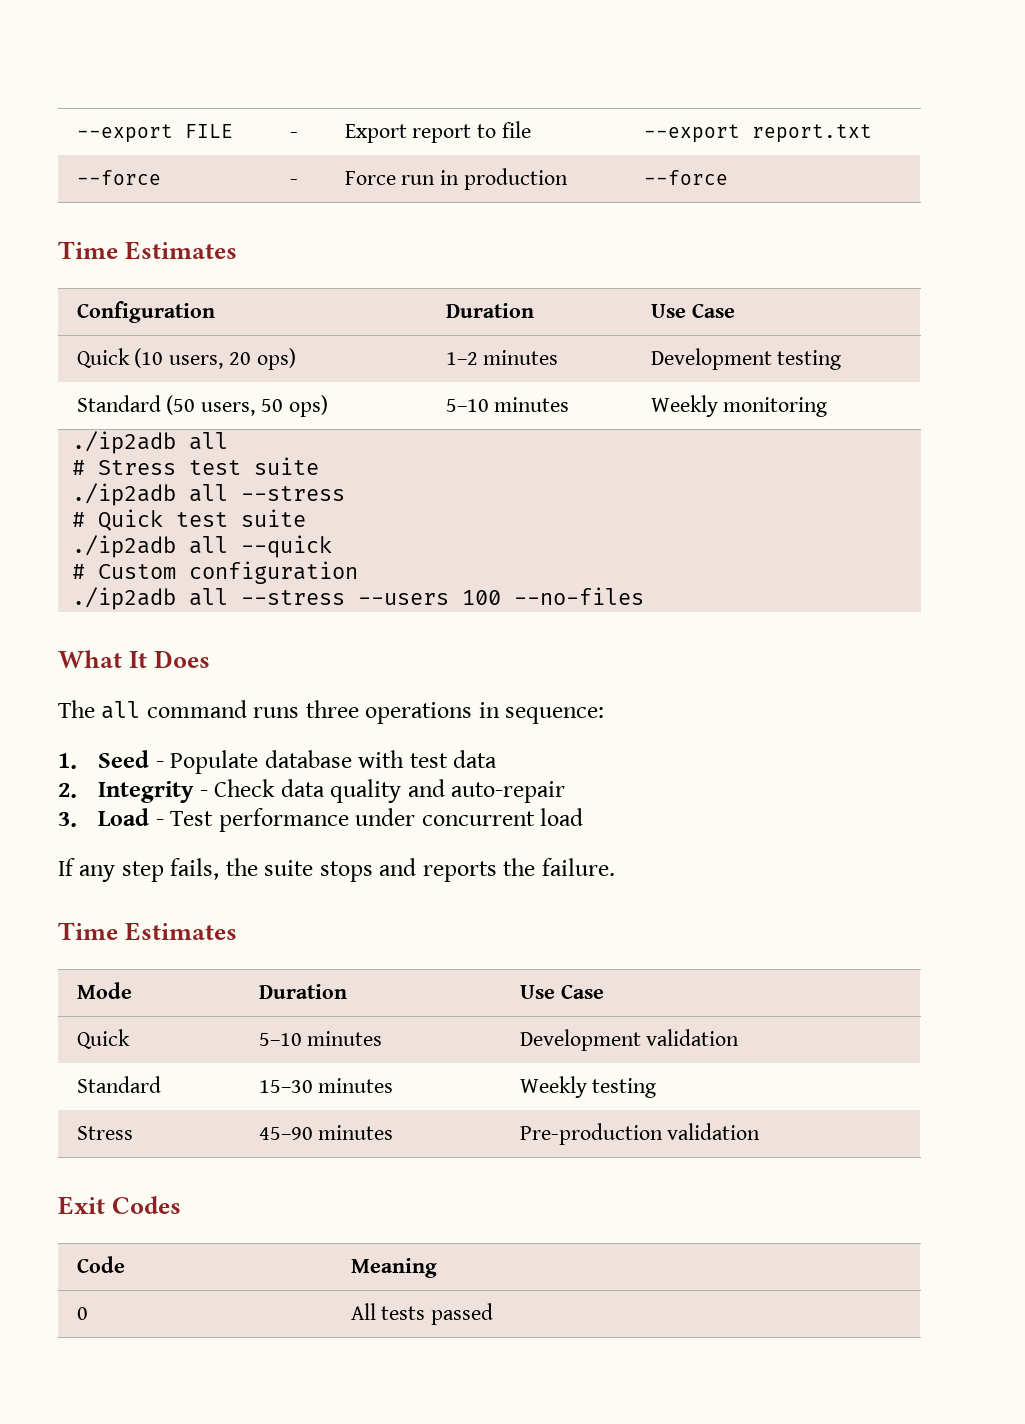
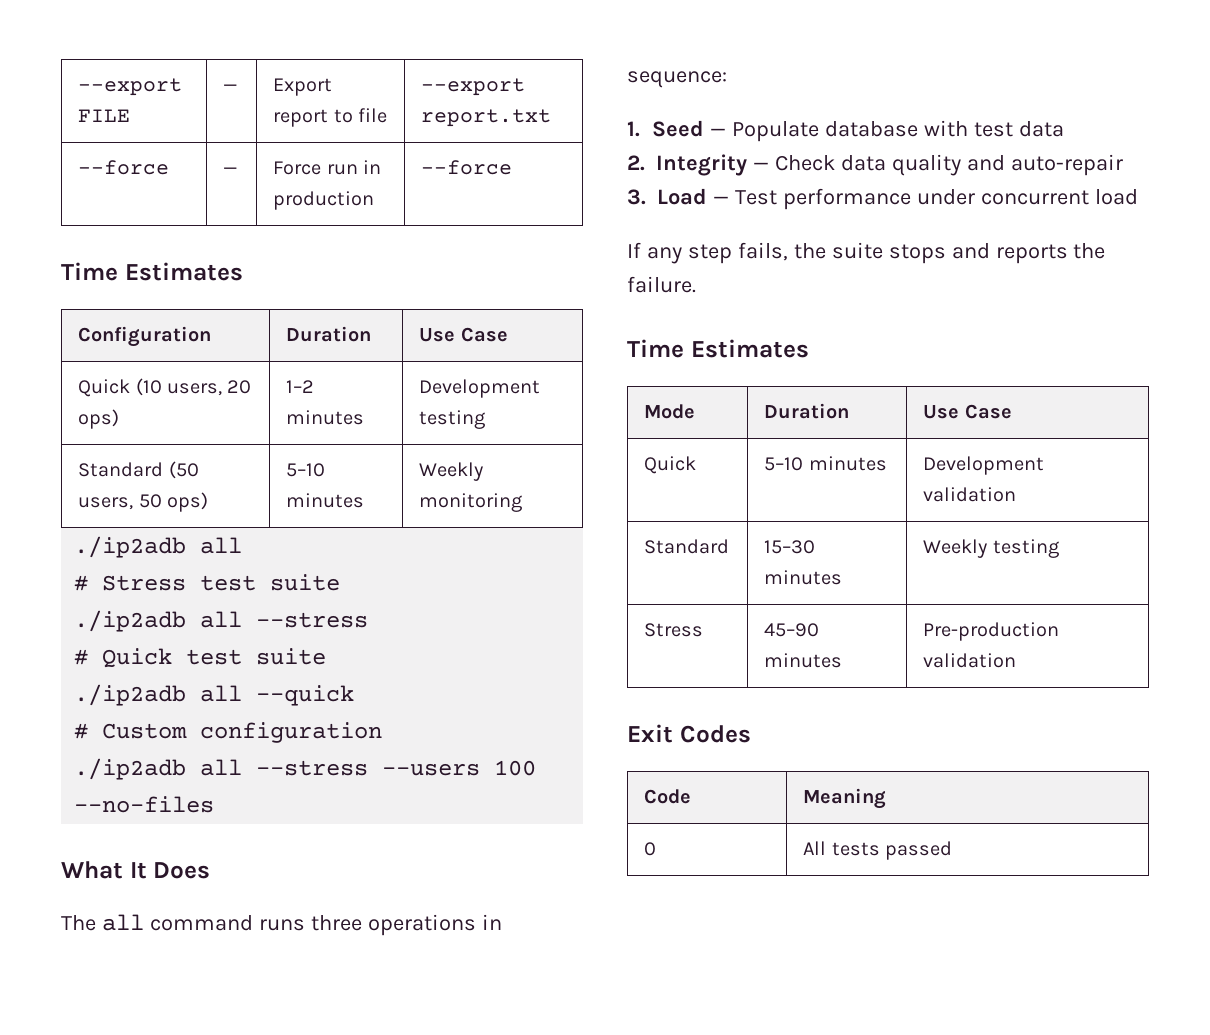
[289,132,298,138] - -> [223,84,238,91] —
[289,179,298,185] - -> [223,167,238,174] —
[155,761,164,768] - -> [709,128,726,136] —
[199,790,208,797] - -> [752,162,769,170] —
[155,819,164,826] - -> [712,196,729,204] —

